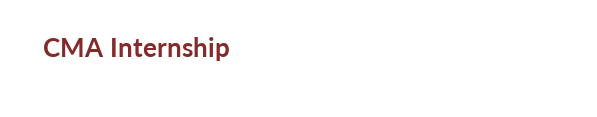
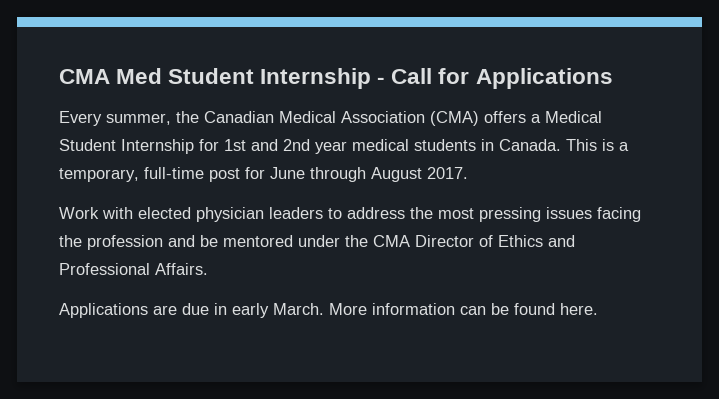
[43,37,230,61] CMA Internship -> [59,68,613,89] [59,111,602,126] [59,139,629,154] [59,167,468,182] [59,207,641,222] [59,235,575,250] [59,263,208,275] [59,303,598,318] CMA Med Student Internship - Call for Applications // Every summer, the Canadian Medical Association (CMA) offers a Medical Student Internship for 1st and 2nd year medical students in Canada. This is a temporary, full-time post for June through August 2017. // Work with elected physician leaders to address the most pressing issues facing the profession and be mentored under the CMA Director of Ethics and Professional Affairs. // Applications are due in early March. More information can be found here.

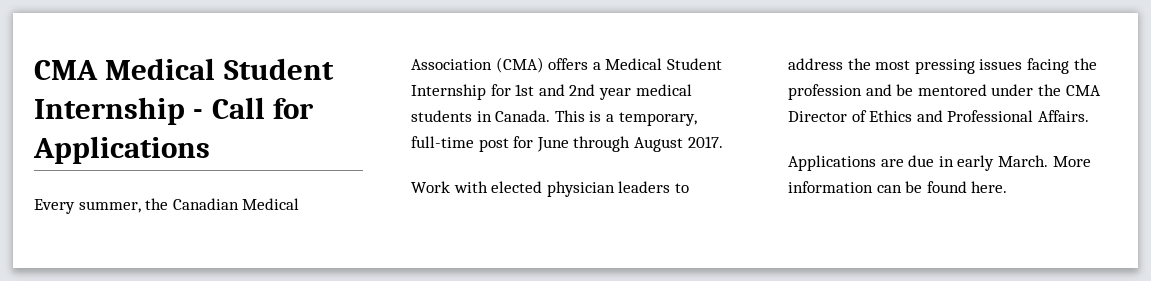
[59,68,163,84] CMA Med -> [34,58,216,80] CMA Medical

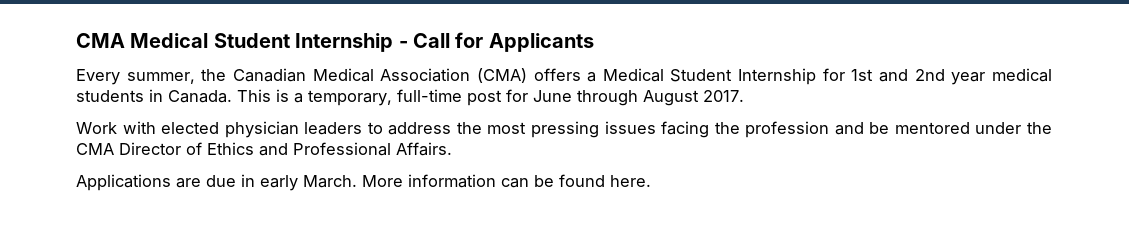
[33,136,210,164] Applications -> [488,33,594,52] Applicants

